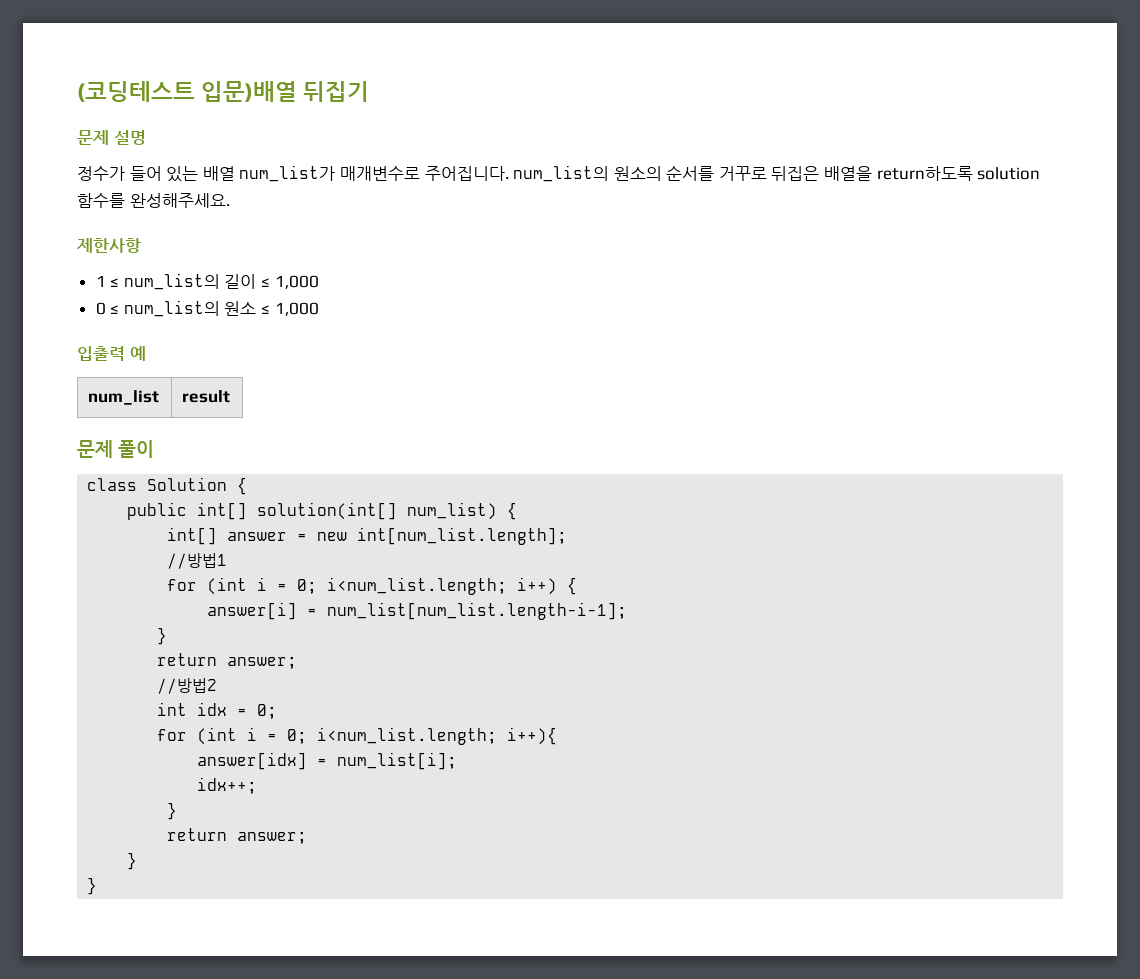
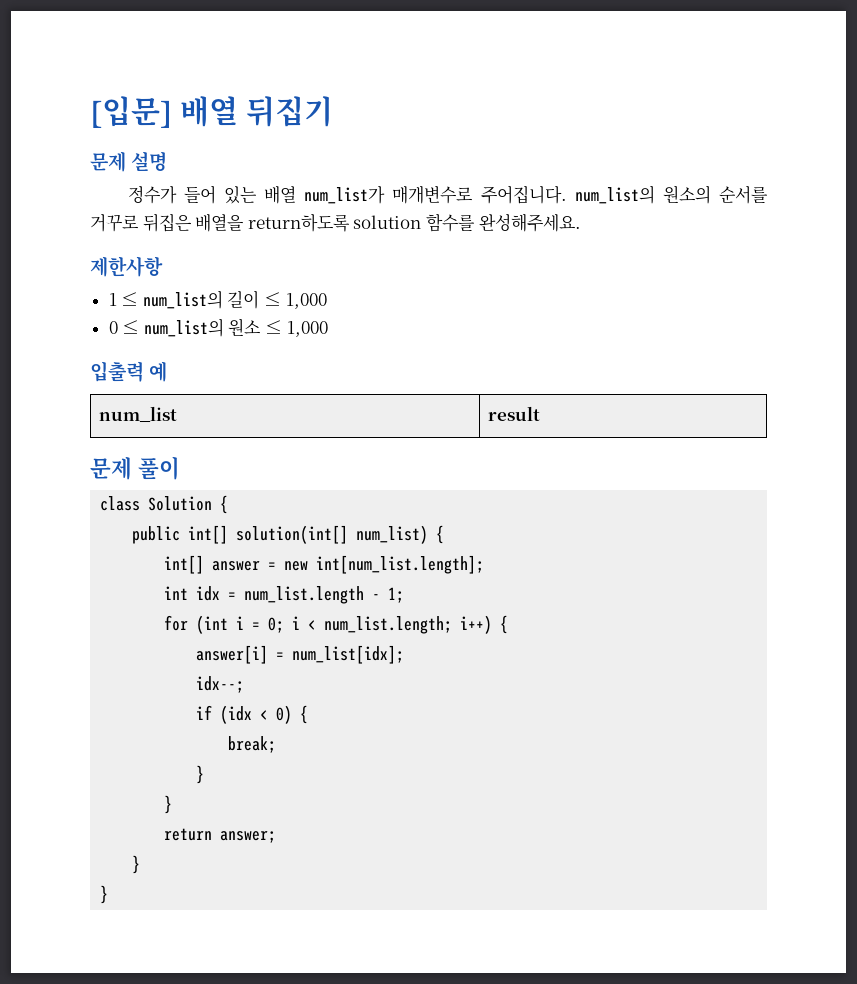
[77,81,298,102] (코딩테스트 입문)배열 -> [90,96,239,128] [입문] 배열
[167,553,228,569] [167,577,508,595] //방법1 // for (int i = 0; i<num_list.length; -> [164,586,405,604] [164,615,453,634] int idx = num_list.length - 1; // for (int i = 0; i < num_list.length;
[327,602,628,620] [157,627,168,645] [157,653,298,669] [157,678,218,694] [157,702,278,719] [157,727,558,745] [197,752,458,770] [197,777,258,794] num_list[num_list.length-i-1]; // } // return answer; // //방법2 // int idx = 0; // for (int i = 0; i<num_list.length; i++){ // answer[idx] = num_list[i]; // idx++; -> [292,645,405,664] [196,676,245,693] [196,705,309,724] [228,736,277,753] [196,765,205,784] num_list[idx]; // idx--; // if (idx < 0) { // break; // }

